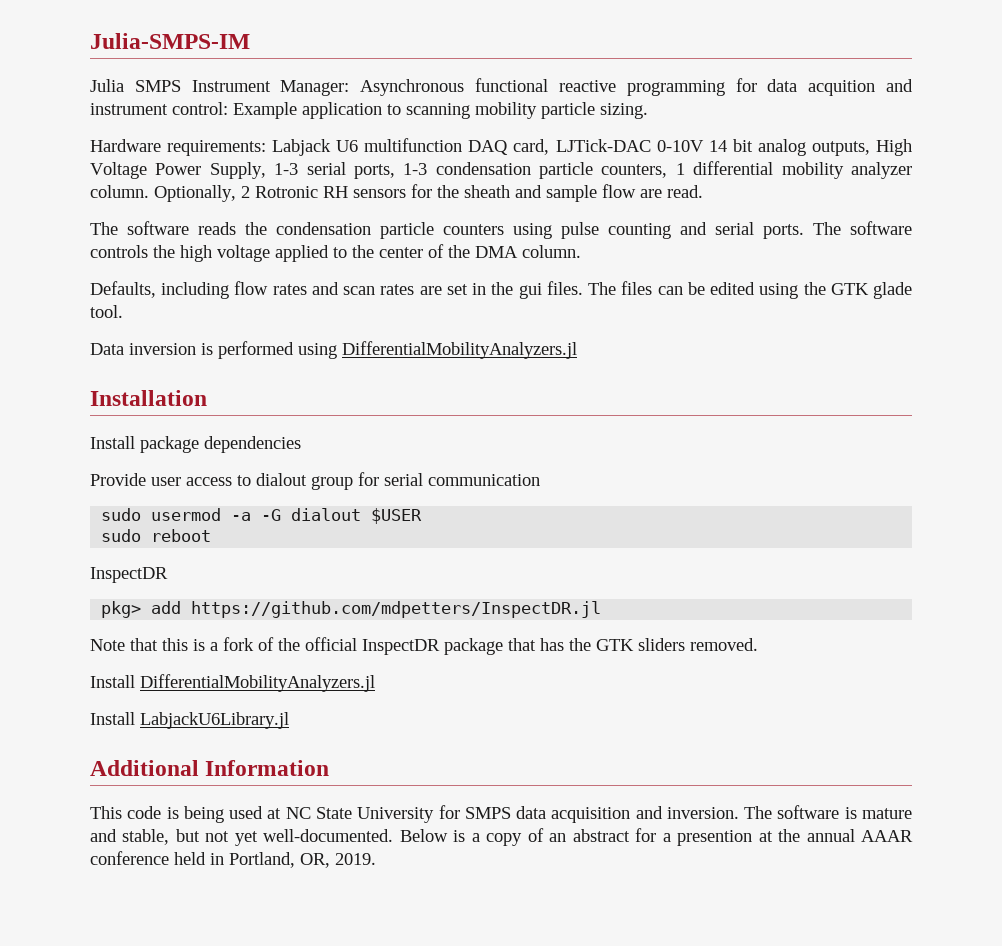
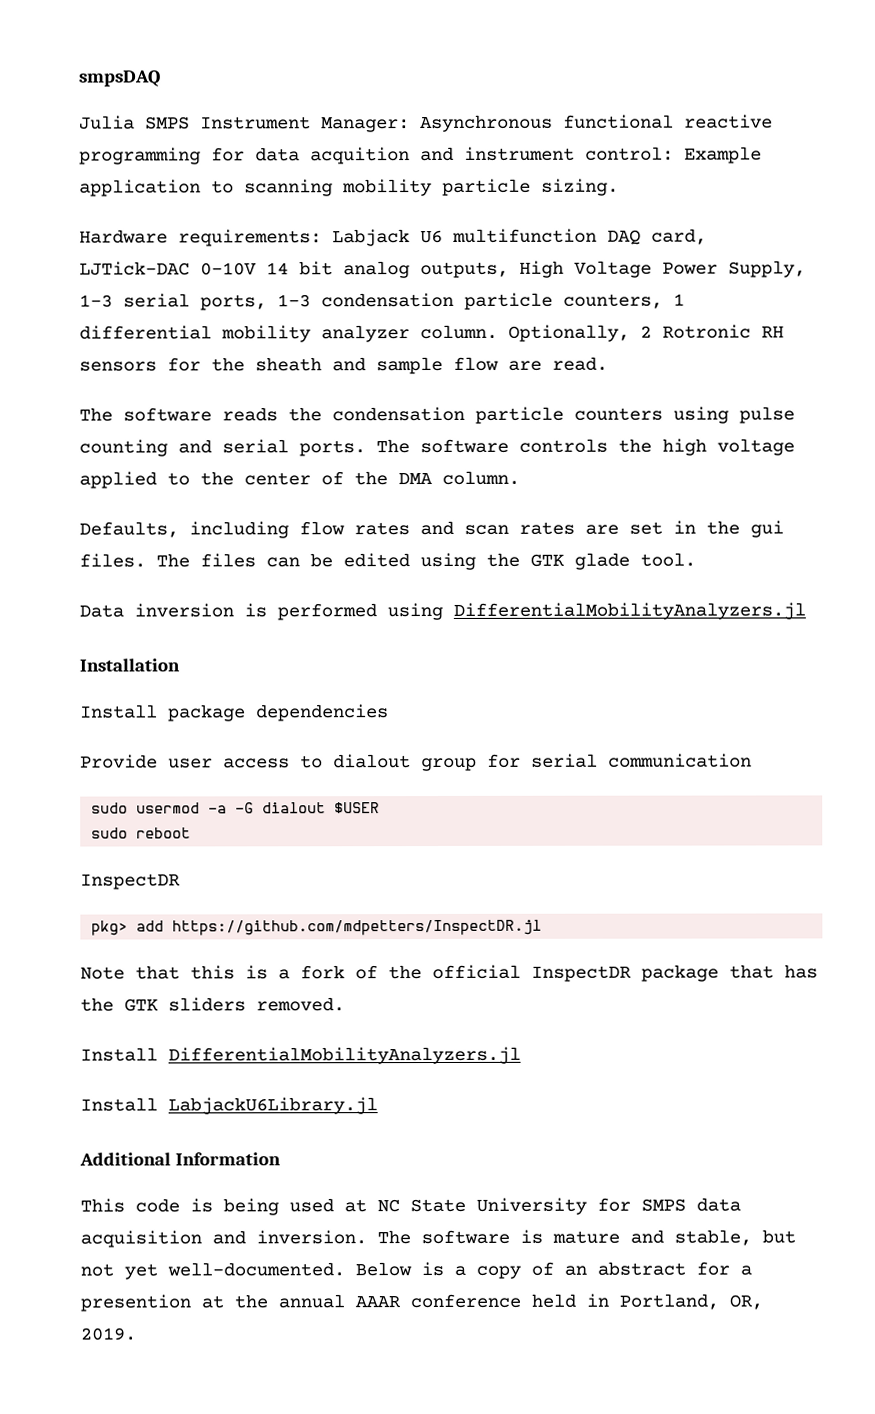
[90,33,250,49] Julia-SMPS-IM -> [78,70,161,87] smpsDAQ

